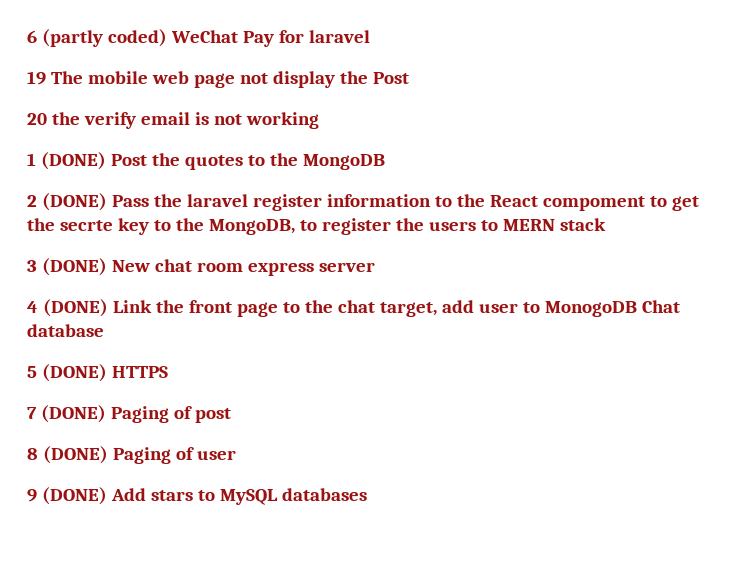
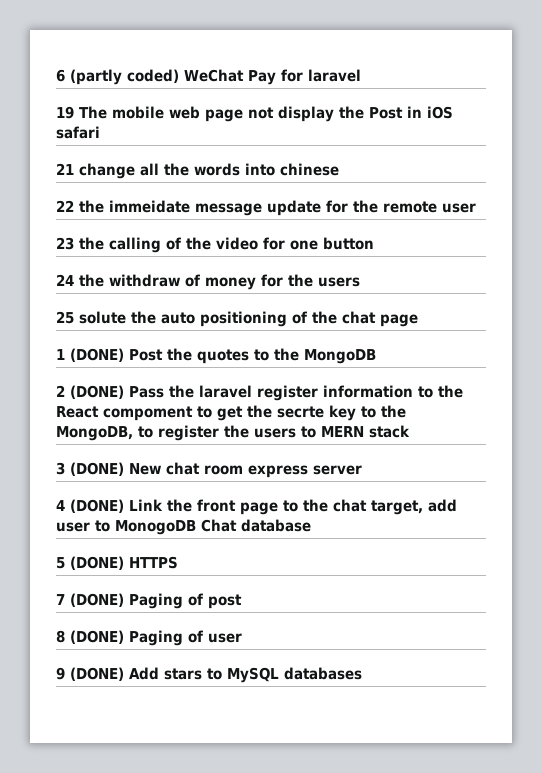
[27,112,319,129] // 20 the verify email is not working -> [407,106,453,119] [56,126,100,139] [56,163,339,179] [56,200,476,216] [56,237,374,253] [56,274,360,290] [56,311,418,327] in iOS safari // 21 change all the words into chinese // 22 the immeidate message update for the remote user // 23 the calling of the video for one button // 24 the withdraw of money for the users // 25 solute the auto positioning of the chat page

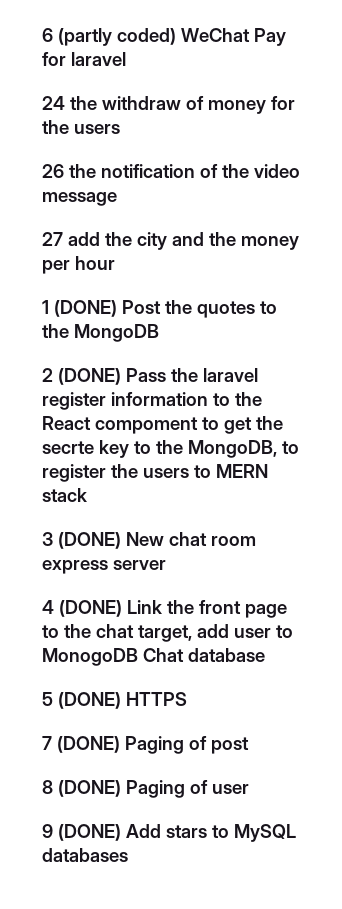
[56,106,453,122] [56,126,100,139] [56,163,339,179] [56,200,476,216] [56,237,374,253] // 19 The mobile web page not display the Post in iOS safari // 21 change all the words into chinese // 22 the immeidate message update for the remote user // 23 the calling of the video for one button -> (126, 59) none
[56,311,418,327] 25 solute the auto positioning of the chat page -> [42,164,300,178] [42,192,117,206] [42,232,299,250] [42,256,115,274] 26 the notification of the video message // 27 add the city and the money per hour

